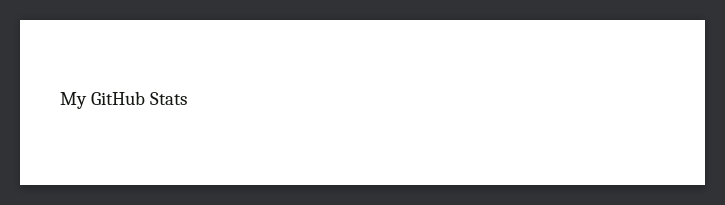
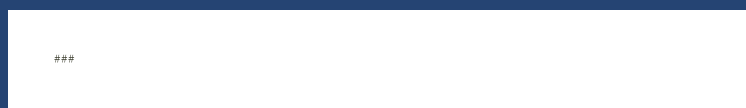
[60,91,188,109] My GitHub Stats -> [54,54,75,63] ###

